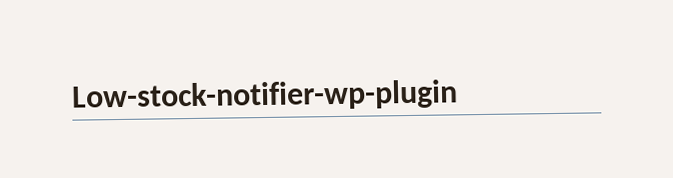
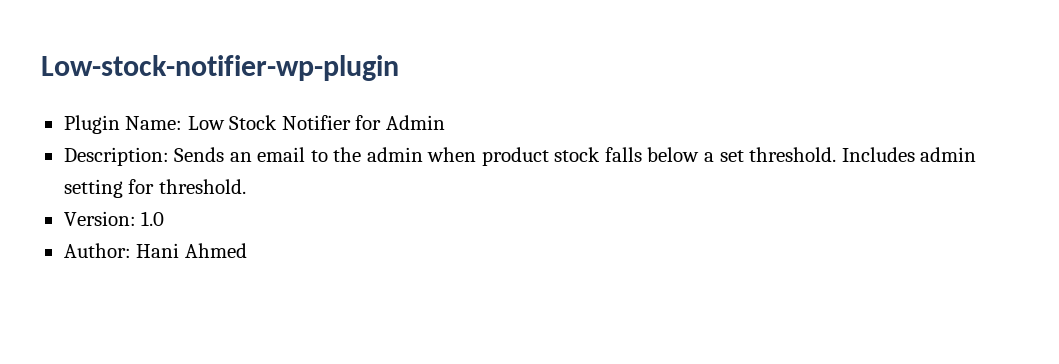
(458, 96) none -> [63,115,445,134] [63,147,977,166] [63,179,246,198] [63,211,165,226] [63,243,247,258] // Plugin Name: Low Stock Notifier for Admin // Description: Sends an email to the admin when product stock falls below a set threshold. Includes admin setting for threshold. // Version: 1.0 // Author: Hani Ahmed

